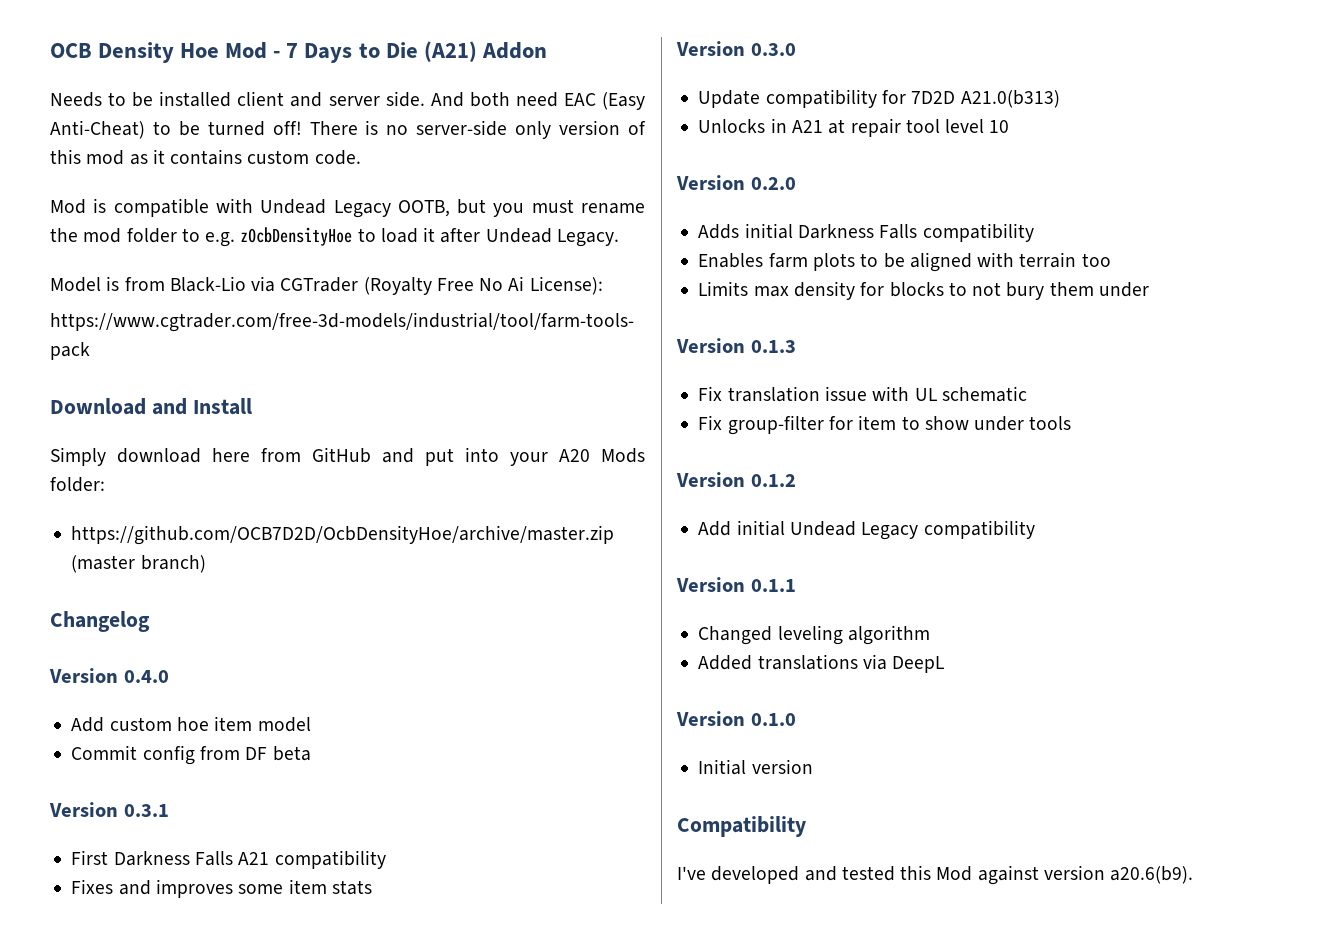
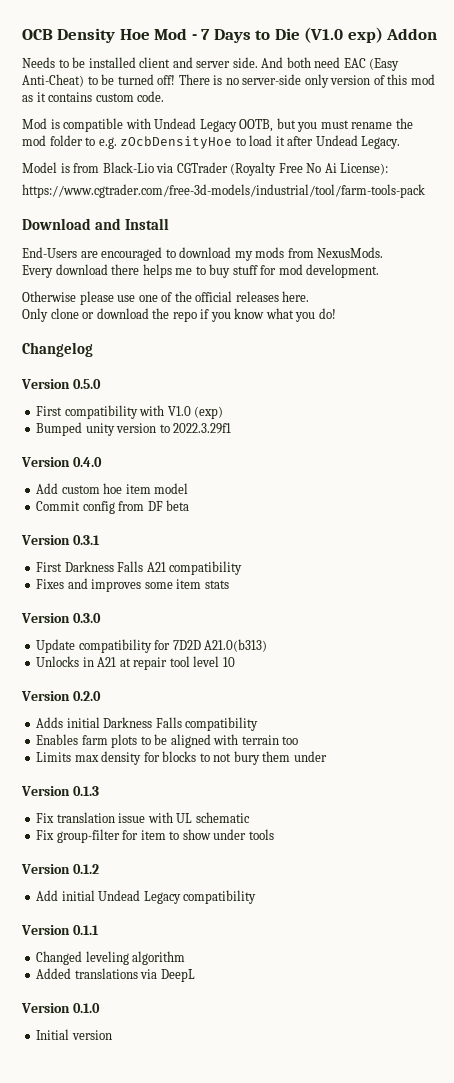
[423,41,477,62] (A21) -> [304,27,383,43] (V1.0 exp)
[50,447,645,466] [50,477,105,492] [71,525,615,545] [71,555,206,573] [50,611,150,632] Simply download here from GitHub and put into your A20 Mods folder: // https://github.com/OCB7D2D/OcbDensityHoe/archive/master.zip (master branch) // Changelog -> [22,247,384,261] [22,264,380,278] [22,291,310,305] [22,308,336,322] [22,342,93,357] [21,379,101,389] [36,405,224,419] [36,422,232,436] End-Users are encouraged to download my mods from NexusMods. // Every download there helps me to buy stuff for mod development. // Otherwise please use one of the official releases here. // Only clone or download the repo if you know what you do! // Changelog // Version 0.5.0 // First compatibility with V1.0 (exp) // Bumped unity version to 2022.3.29f1
[677,816,806,837] [677,865,1194,885] // Compatibility // I've developed and tested this Mod against version a20.6(b9). -> (112, 1035) none

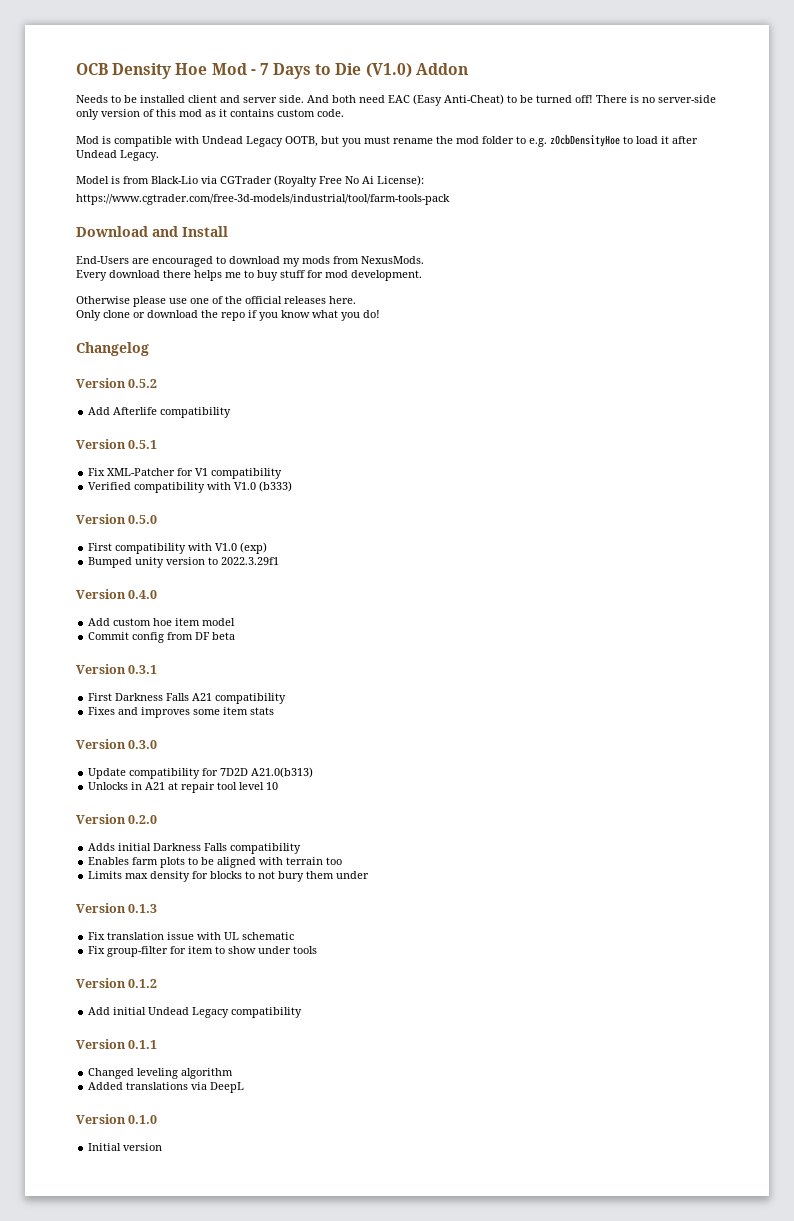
[304,27,383,43] (V1.0 exp) -> [365,63,412,78] (V1.0)
(93, 349) none -> [76,378,158,388] [88,407,232,418] [76,439,158,449] [88,468,283,479] [88,481,293,493] // Version 0.5.2 // Add Afterlife compatibility // Version 0.5.1 // Fix XML-Patcher for V1 compatibility // Verified compatibility with V1.0 (b333)

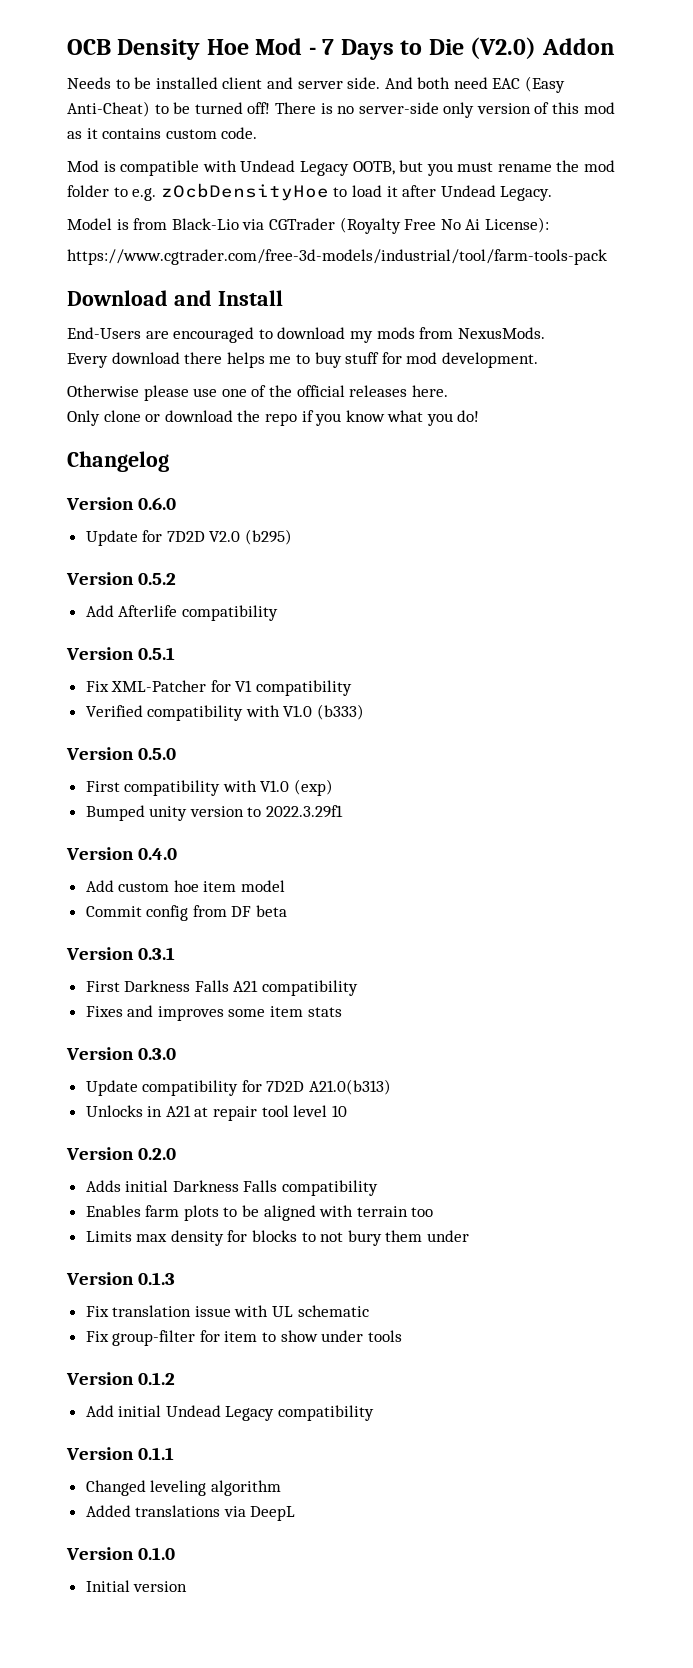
[365,63,412,78] (V1.0) -> [470,37,537,59] (V2.0)
(149, 349) none -> [66,497,177,510] [85,529,293,546] // Version 0.6.0 // Update for 7D2D V2.0 (b295)

